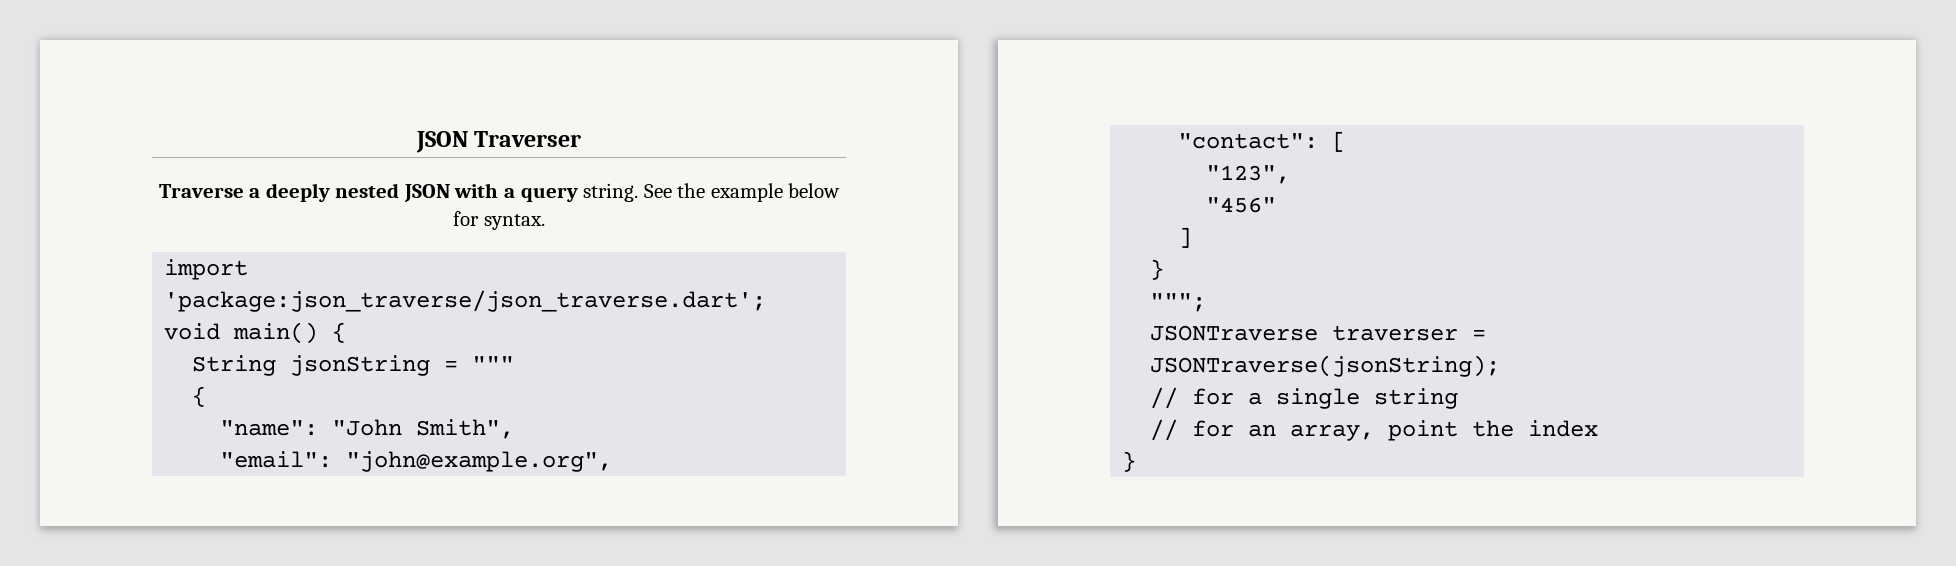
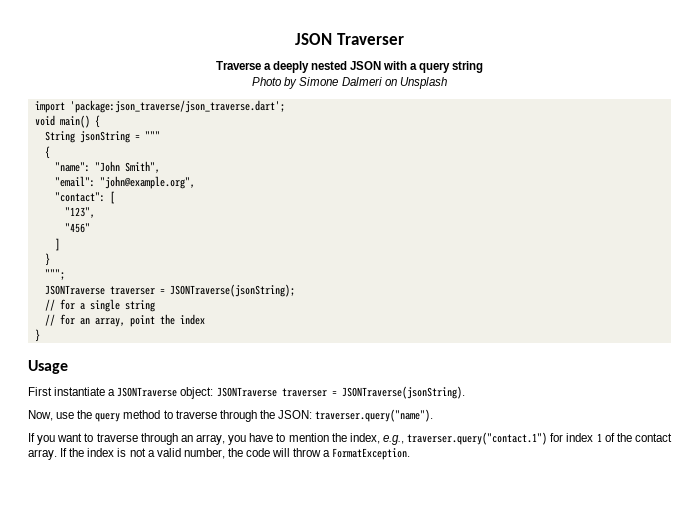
[583,183,841,202] [453,211,545,230] string. See the example below for syntax. -> [452,61,484,73] [252,77,447,89] string // Photo by Simone Dalmeri on Unsplash
(1137, 461) none -> [28,360,68,374] [28,386,465,399] [28,409,434,422] [28,432,672,445] [28,448,411,460] // Usage // First instantiate a JSONTraverse object: JSONTraverse traverser = JSONTraverse(jsonString). // Now, use the query method to traverse through the JSON: traverser.query("name"). // If you want to traverse through an array, you have to mention the index, e.g., traverser.query("contact.1") for index 1 of the contact array. If the index is not a valid number, the code will throw a FormatException.

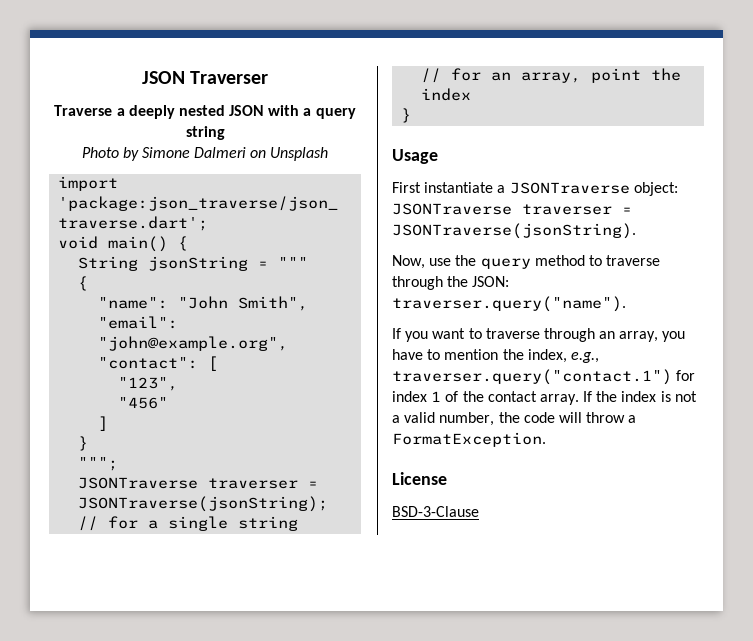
(411, 454) none -> [392,472,447,485] [392,506,479,517] // License // BSD-3-Clause

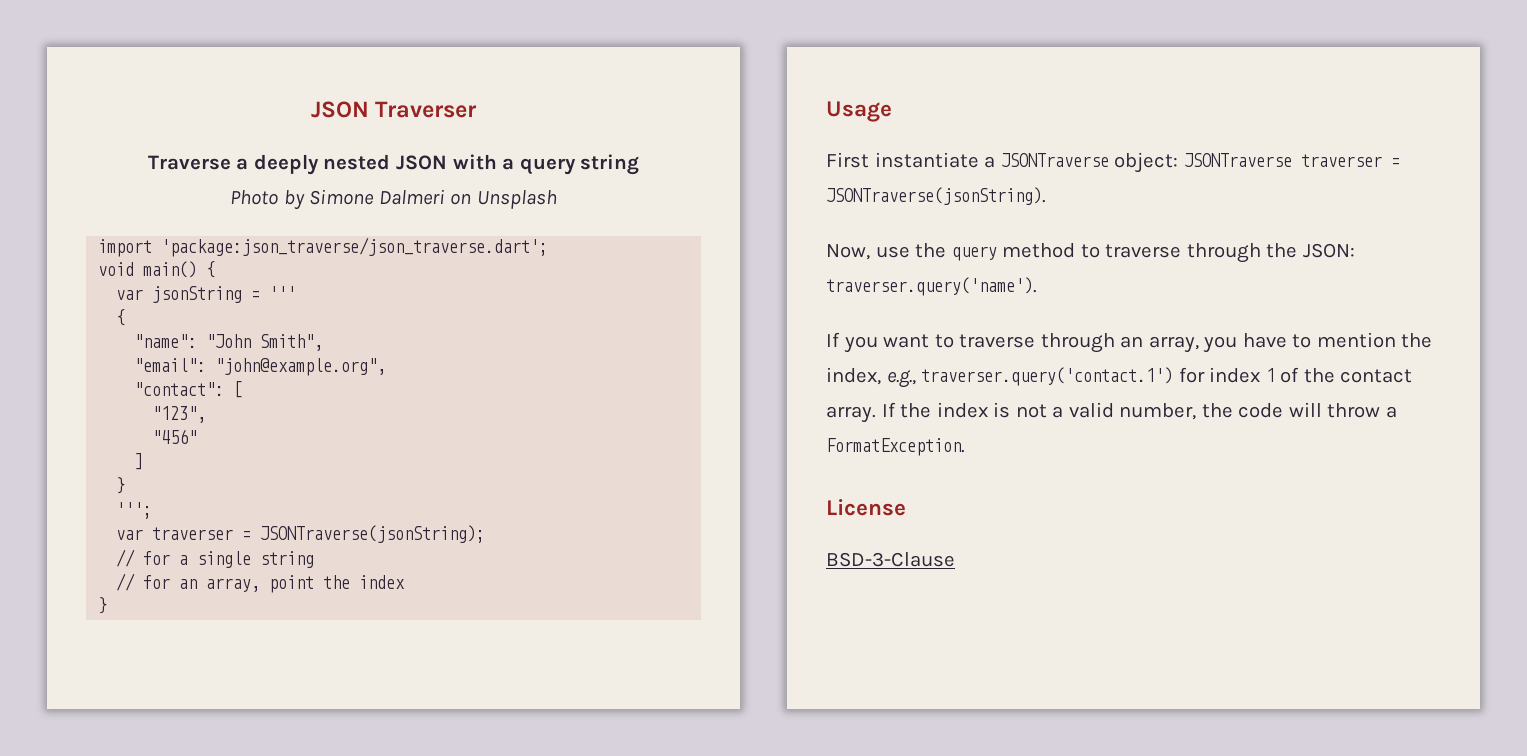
[78,256,139,271] String -> [116,289,144,300] var
[278,257,309,268] """ -> [269,286,297,300] '''
[78,457,119,471] [78,477,199,489] """; // JSONTraverse -> [116,502,153,519] [116,529,144,540] '''; // var
[392,296,626,312] traverser.query("name"). -> [826,277,1037,296] traverser.query('name').
[392,369,672,385] traverser.query("contact.1") -> [921,367,1174,386] traverser.query('contact.1')

